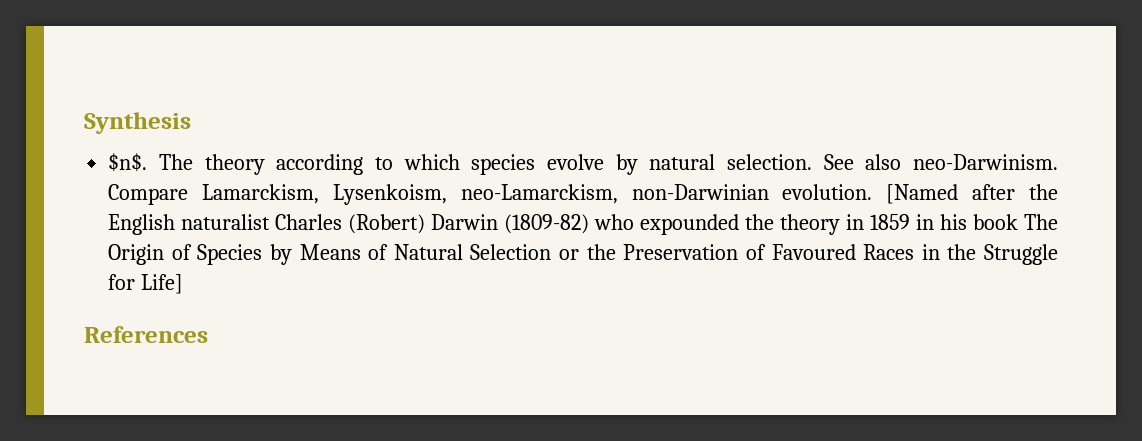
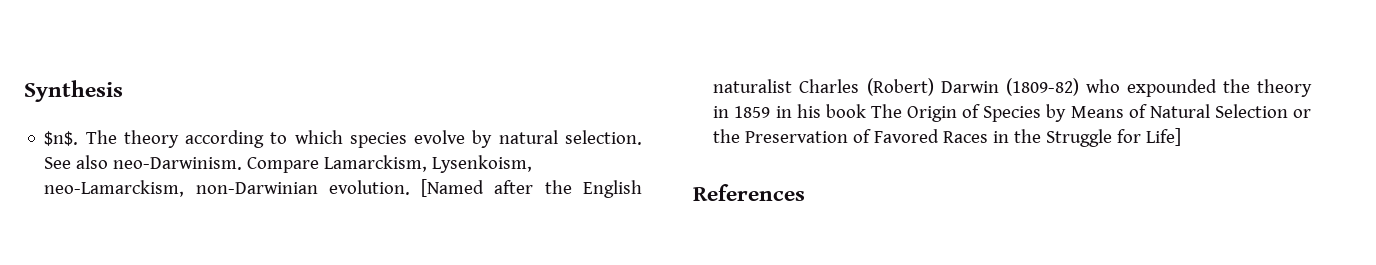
[771,244,856,260] Favoured -> [874,129,940,143] Favored

